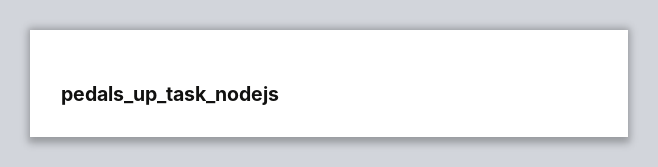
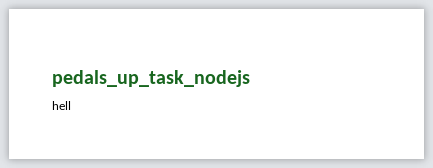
(279, 95) none -> [52,101,71,110] // hell

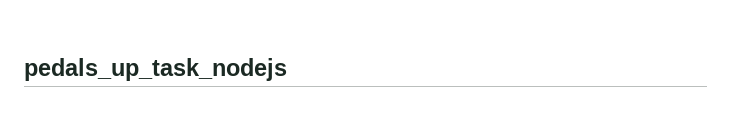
[52,101,71,110] // hell -> (287, 69) none

